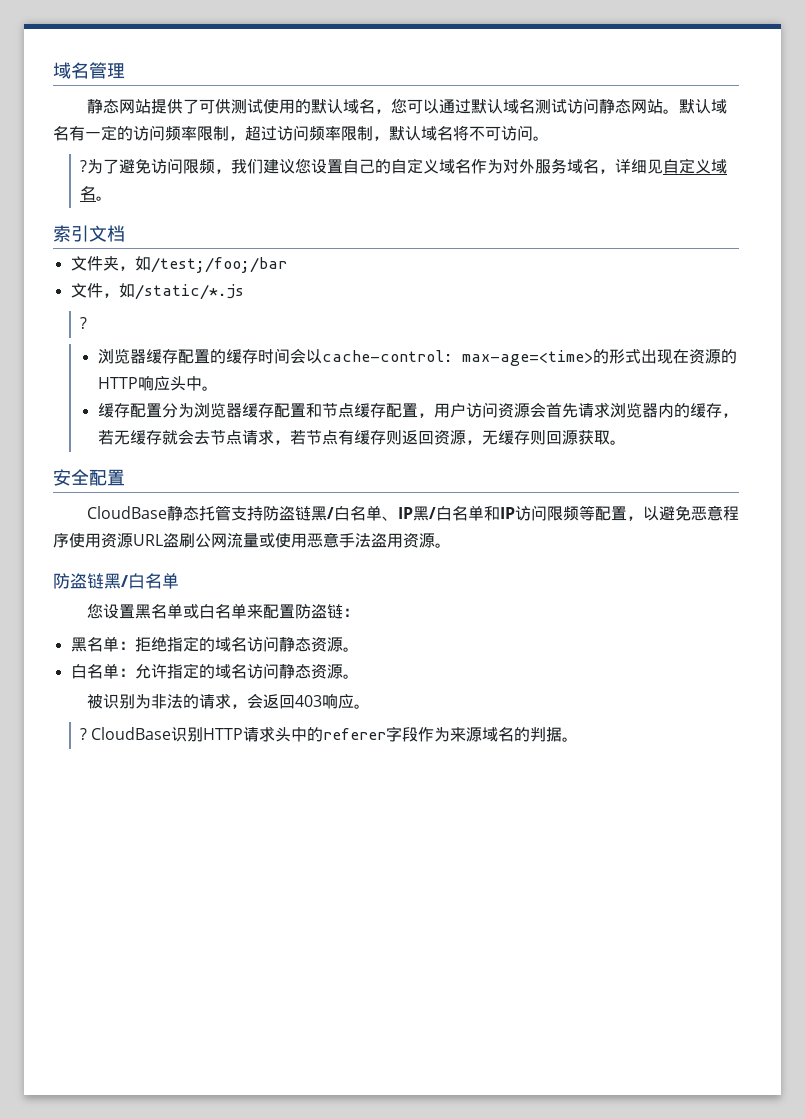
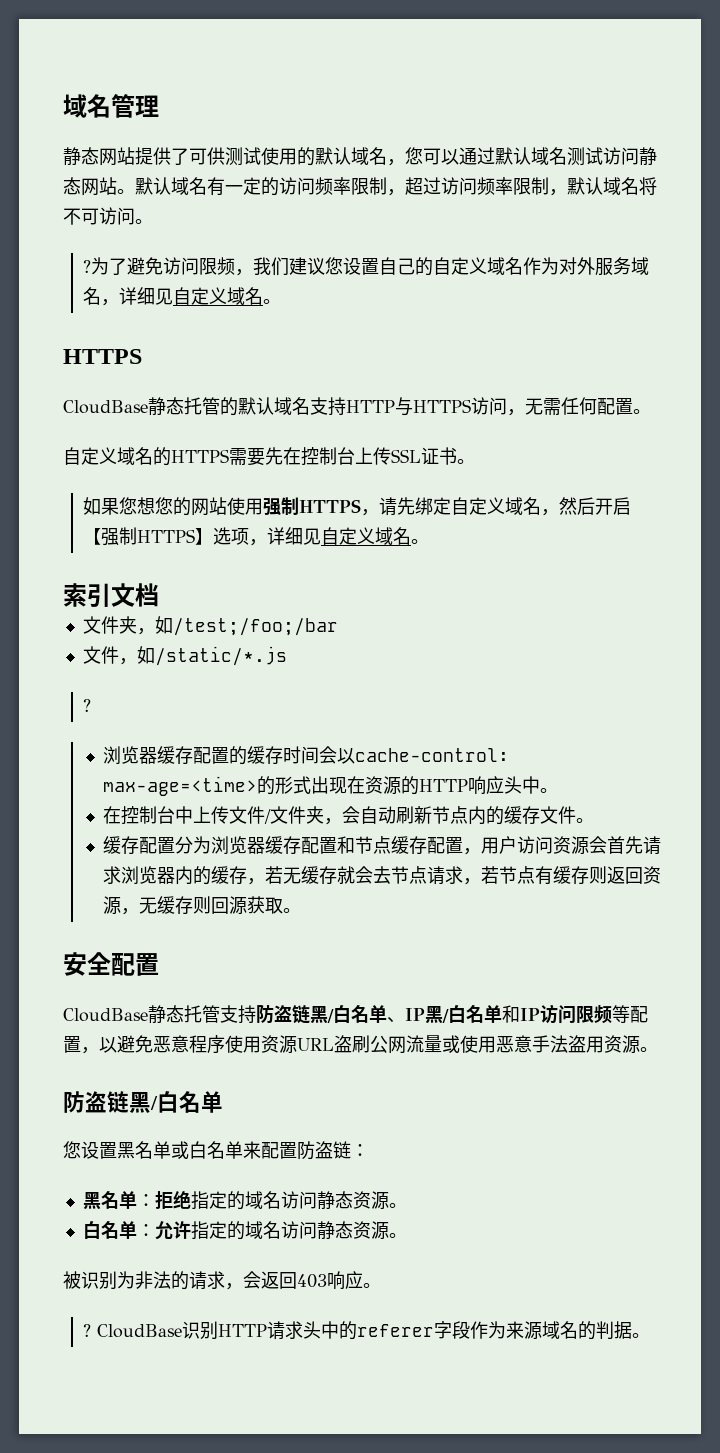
(112, 198) none -> [63,349,142,364] [63,397,651,416] [63,447,475,466] [83,497,632,516] [83,527,430,546] // HTTPS // CloudBase静态托管的默认域名支持HTTP与HTTPS访问，无需任何配置。 // 自定义域名的HTTPS需要先在控制台上传SSL证书。 // 如果您想您的网站使用强制HTTPS，请先绑定自定义域名，然后开启【强制HTTPS】选项，详细见自定义域名。
(218, 388) none -> [103,806,595,825] // 在控制台中上传文件/文件夹，会自动刷新节点内的缓存文件。

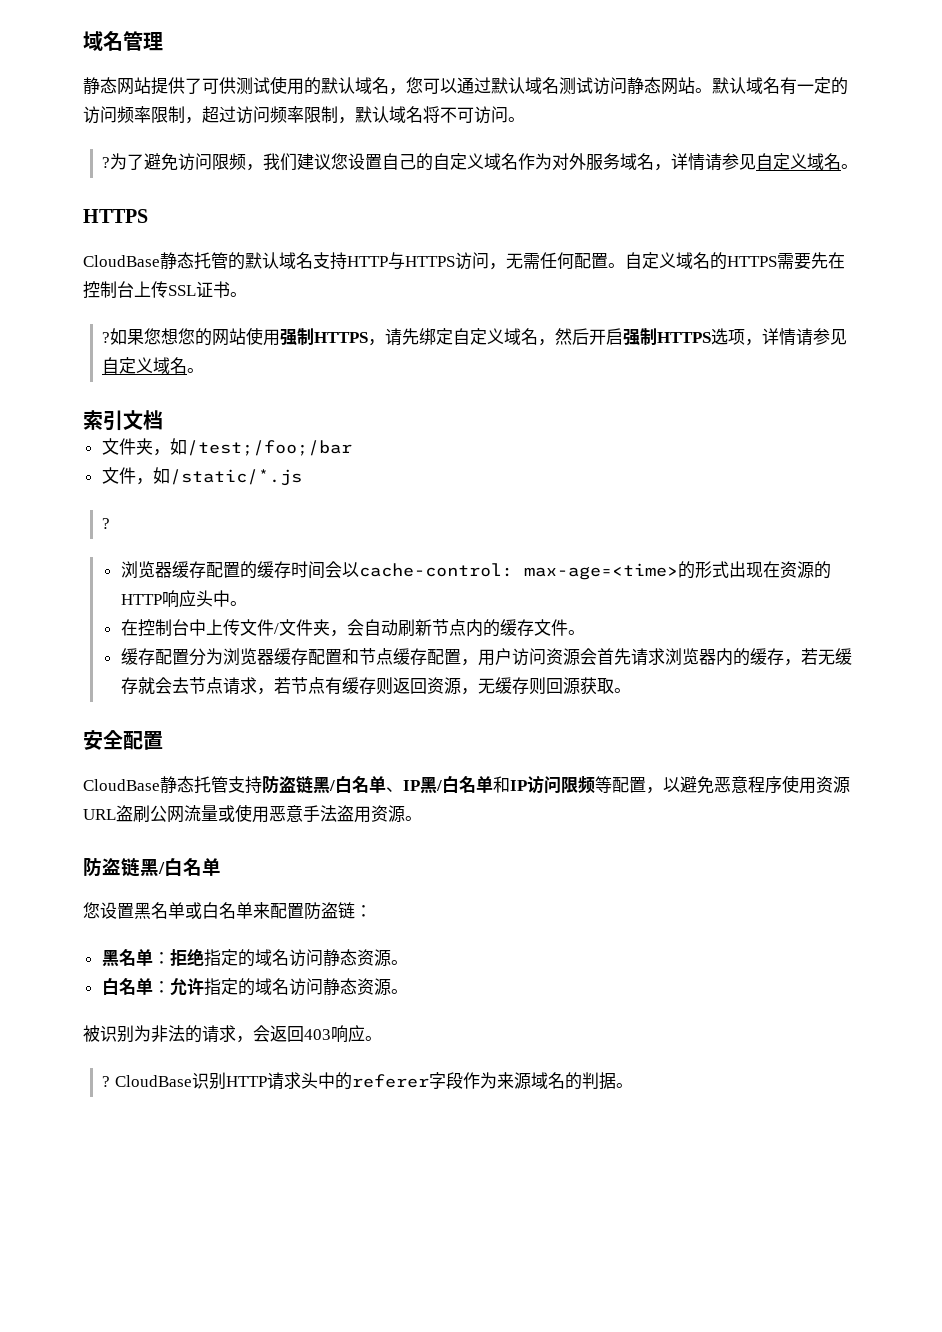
[137,287,156,305] 细 -> [688,153,740,171] 情请参
(651, 411) // -> (625, 265) none
(475, 461) none -> [102,332,111,343] ?
[83,527,214,546] 【强制HTTPS】 -> [623,328,712,346] 强制HTTPS
[285,527,304,545] 细 -> [779,328,831,346] 情请参

